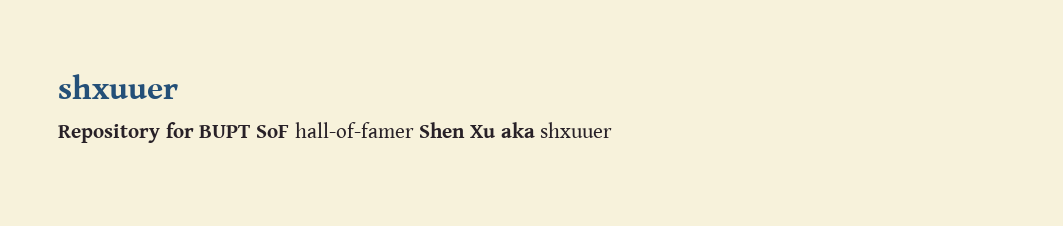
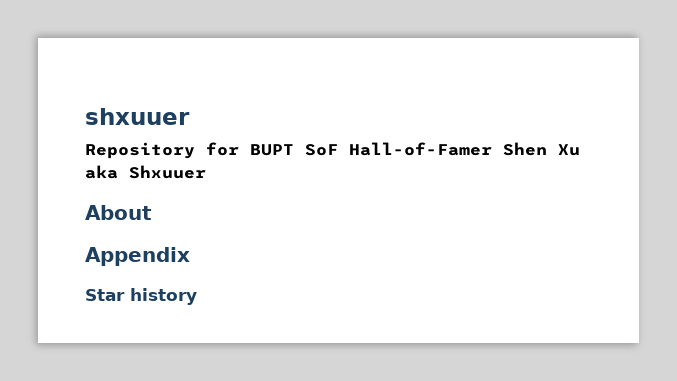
[294,122,414,138] hall-of-famer -> [349,142,492,156] Hall-of-Famer
[540,122,613,138] shxuuer -> [129,165,206,179] [85,205,152,220] [85,247,190,266] [85,288,197,305] Shxuuer // About // Appendix // Star history

